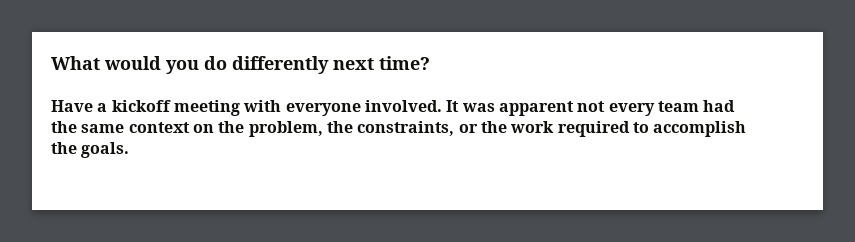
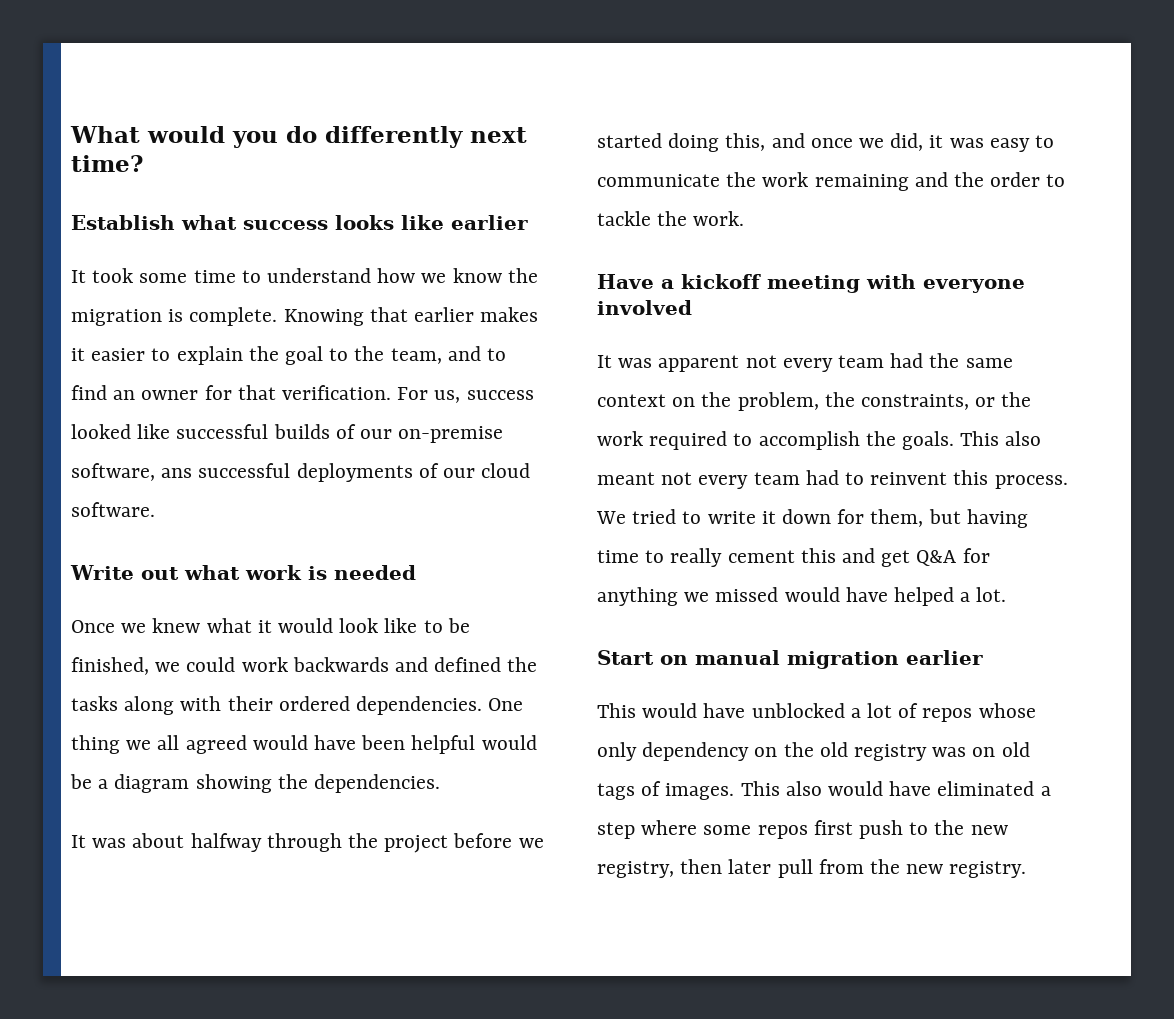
(430, 63) none -> [71,215,528,230] [71,268,538,283] [71,307,539,326] [71,346,507,365] [71,385,534,403] [71,424,504,443] [71,463,531,482] [71,502,155,517] [70,565,416,580] [71,618,470,633] [71,657,538,675] [71,696,524,715] [71,735,537,754] [70,774,441,793] [71,833,544,853] [597,133,1055,152] [597,172,1066,191] [597,211,745,226] // Establish what success looks like earlier // It took some time to understand how we know the migration is complete. Knowing that earlier makes it easier to explain the goal to the team, and to find an owner for that verification. For us, success looked like successful builds of our on-premise software, ans successful deployments of our cloud software. // Write out what work is needed // Once we knew what it would look like to be finished, we could work backwards and defined the tasks along with their ordered dependencies. One thing we all agreed would have been helpful would be a diagram showing the dependencies. // It was about halfway through the project before we started doing this, and once we did, it was easy to communicate the work remaining and the order to tackle the work.
[364,100,442,112] involved. -> [597,300,692,315] involved //
(130, 150) none -> [960,431,1042,446] [597,470,1068,489] [596,509,1028,528] [597,548,990,567] [597,587,1007,606] [597,650,983,669] [597,703,1036,722] [597,742,1030,761] [597,781,1051,800] [597,820,1008,839] [597,859,1027,878] This also meant not every team had to reinvent this process. We tried to write it down for them, but having time to really cement this and get Q&A for anything we missed would have helped a lot. // Start on manual migration earlier // This would have unblocked a lot of repos whose only dependency on the old registry was on old tags of images. This also would have eliminated a step where some repos first push to the new registry, then later pull from the new registry.

